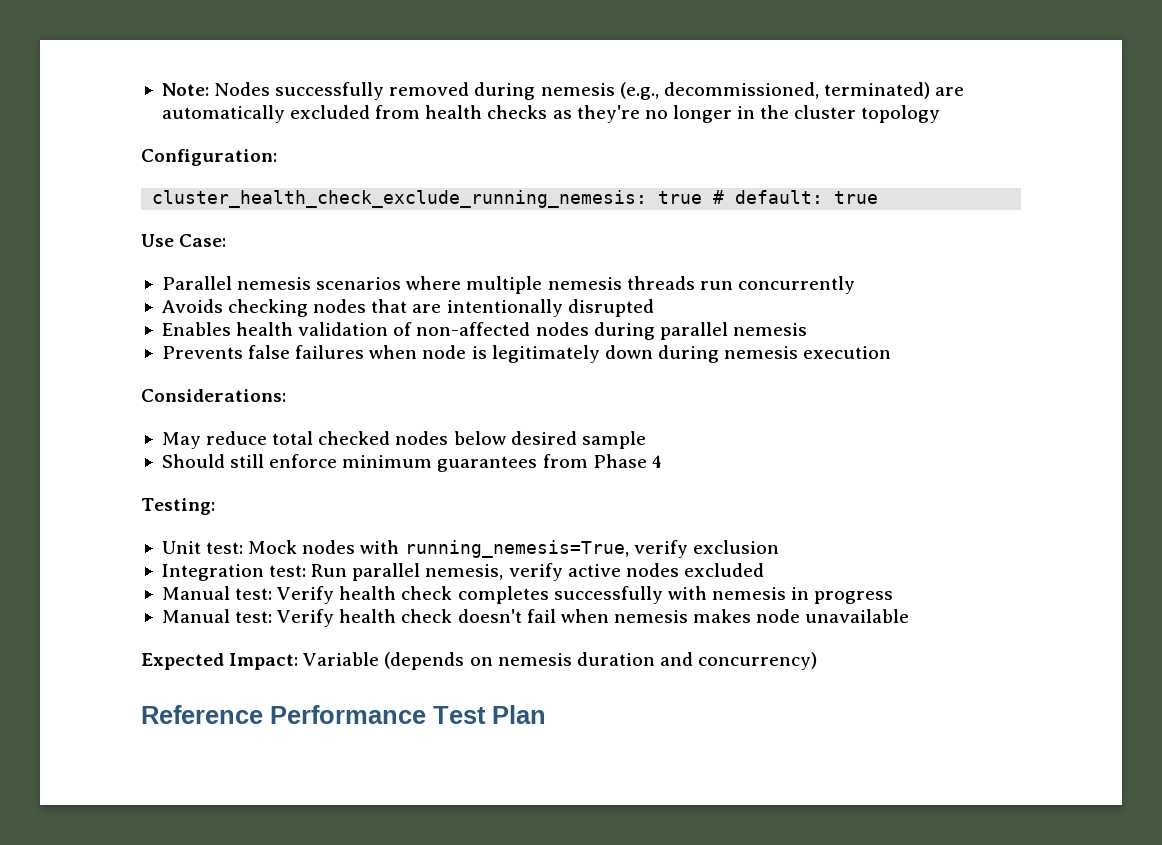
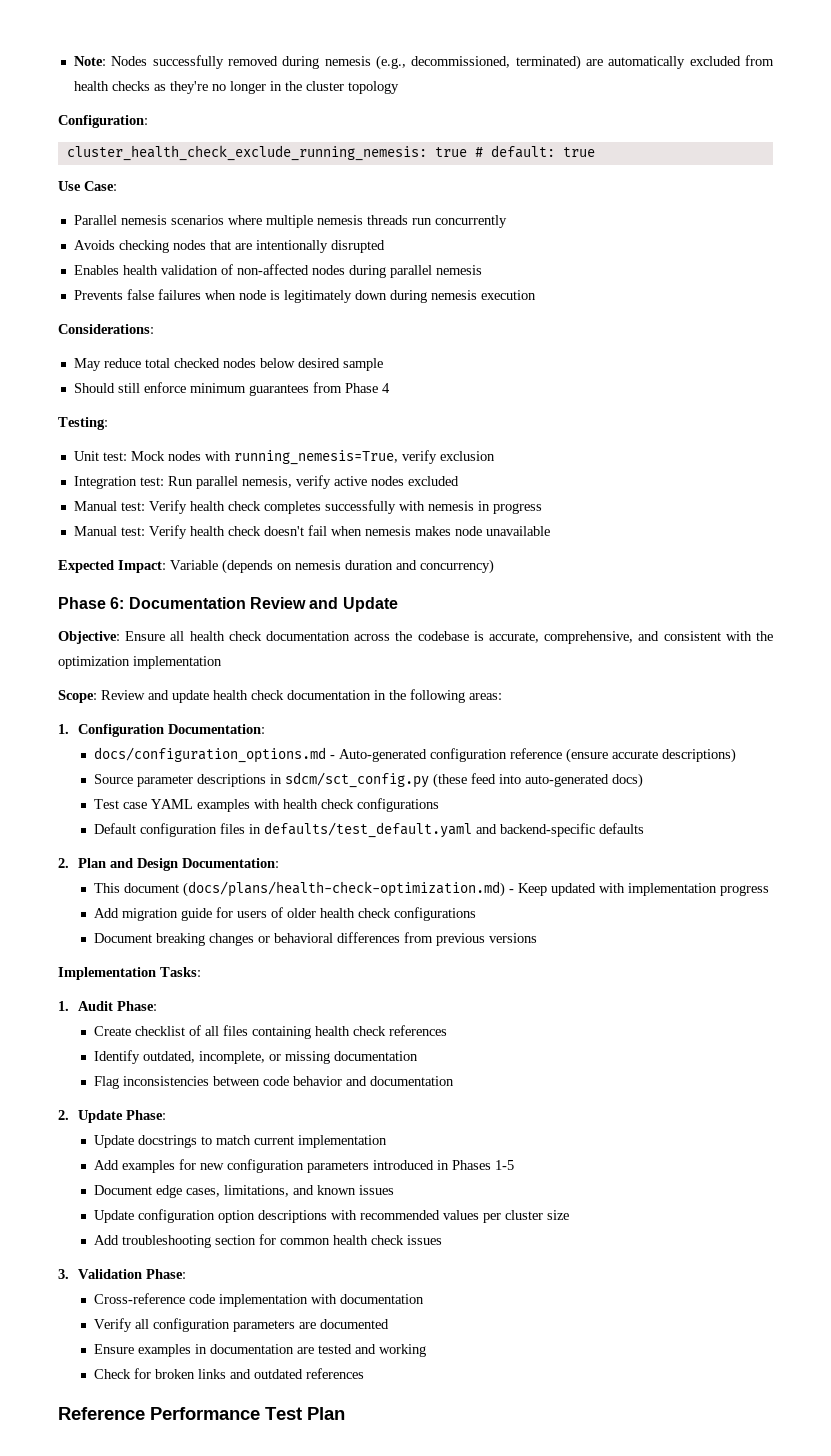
(818, 661) none -> [58,597,398,612] [58,631,774,644] [58,656,222,669] [58,689,502,703] [58,724,266,737] [94,747,737,763] [94,772,644,788] [94,798,440,812] [94,822,645,838] [58,858,280,871] [94,881,770,897] [94,907,477,921] [94,932,538,946] [58,967,201,980] [58,1001,158,1011] [94,1025,448,1039] [94,1050,419,1064] [94,1076,455,1089] [58,1110,167,1123] [94,1135,388,1148] [94,1159,515,1173] [94,1185,395,1198] [94,1209,570,1223] [94,1234,443,1248] [58,1269,187,1279] [94,1293,425,1307] [94,1318,390,1332] [94,1344,427,1357] [94,1368,365,1379] // Phase 6: Documentation Review and Update // Objective: Ensure all health check documentation across the codebase is accurate, comprehensive, and consistent with the optimization implementation // Scope: Review and update health check documentation in the following areas: // 1. Configuration Documentation: // docs/configuration_options.md - Auto-generated configuration reference (ensure accurate descriptions) // Source parameter descriptions in sdcm/sct_config.py (these feed into auto-generated docs) // Test case YAML examples with health check configurations // Default configuration files in defaults/test_default.yaml and backend-specific defaults // 2. Plan and Design Documentation: // This document (docs/plans/health-check-optimization.md) - Keep updated with implementation progress // Add migration guide for users of older health check configurations // Document breaking changes or behavioral differences from previous versions // Implementation Tasks: // 1. Audit Phase: // Create checklist of all files containing health check references // Identify outdated, incomplete, or missing documentation // Flag inconsistencies between code behavior and documentation // 2. Update Phase: // Update docstrings to match current implementation // Add examples for new configuration parameters introduced in Phases 1-5 // Document edge cases, limitations, and known issues // Update configuration option descriptions with recommended values per cluster size // Add troubleshooting section for common health check issues // 3. Validation Phase: // Cross-reference code implementation with documentation // Verify all configuration parameters are documented // Ensure examples in documentation are tested and working // Check for broken links and outdated references

